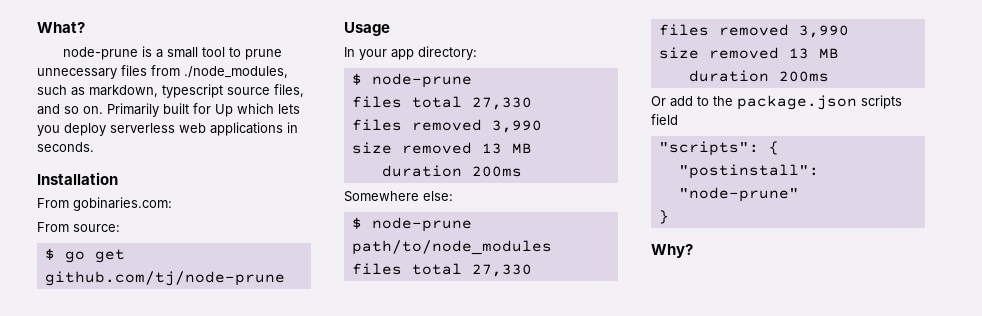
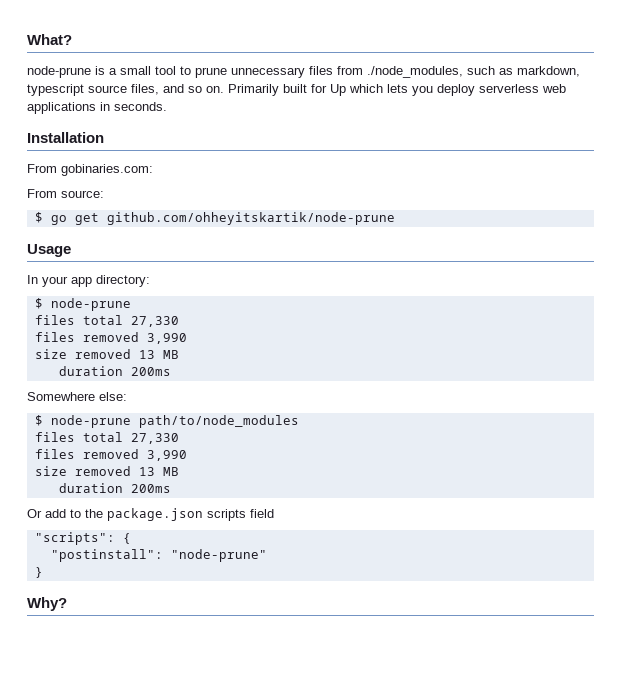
[44,271,285,286] github.com/tj/node-prune -> [106,212,395,225] github.com/ohheyitskartik/node-prune

